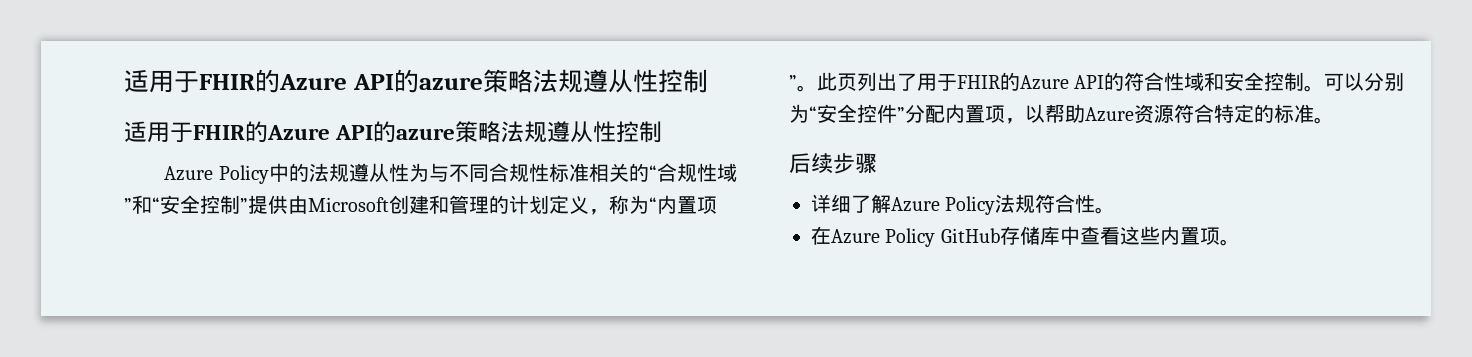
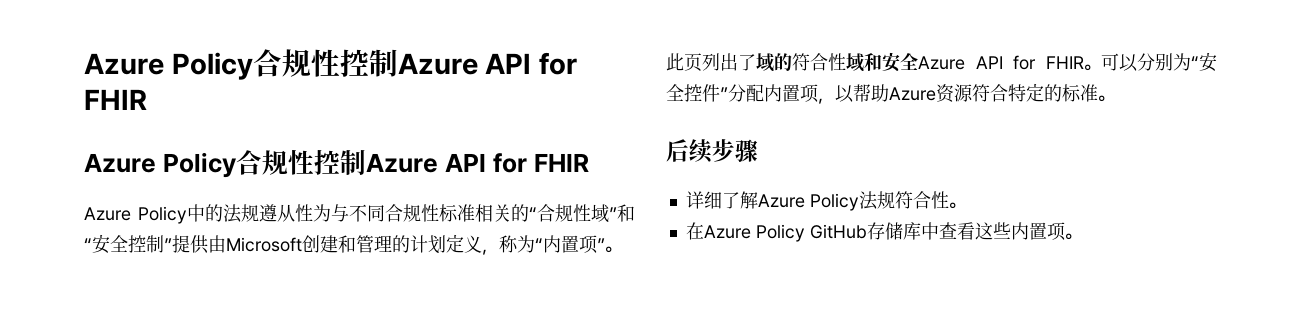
[124,69,708,93] [124,121,663,143] 适用于FHIR的Azure API的azure策略法规遵从性控制 // 适用于FHIR的Azure API的azure策略法规遵从性控制 -> [84,49,578,80] [84,89,147,110] [84,149,589,178] Azure Policy合规性控制Azure API for FHIR // Azure Policy合规性控制Azure API for FHIR
[917,72,1305,91] 用于FHIR的Azure API的符合性域和安全控制 -> [756,52,1084,72] 域的符合性域和安全Azure API for FHIR

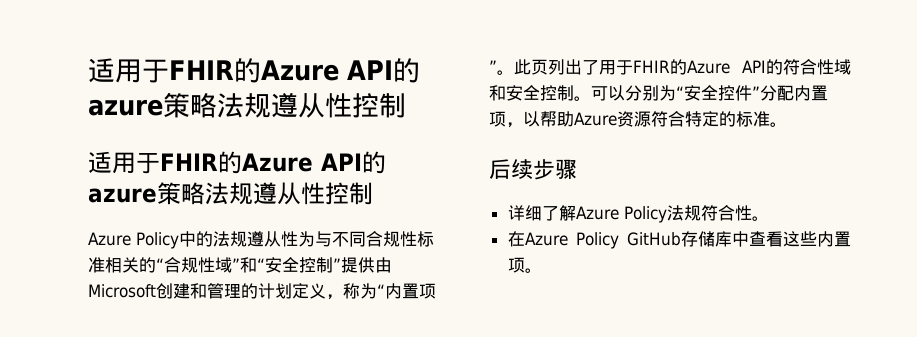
[84,49,578,80] [84,89,147,110] [84,149,589,178] Azure Policy合规性控制Azure API for FHIR // Azure Policy合规性控制Azure API for FHIR -> [88,58,420,83] [88,92,406,118] [88,151,386,174] [88,182,373,205] 适用于FHIR的Azure API的azure策略法规遵从性控制 // 适用于FHIR的Azure API的azure策略法规遵从性控制
[756,52,1084,72] 域的符合性域和安全Azure API for FHIR -> [599,59,851,75] [489,85,574,101] 用于FHIR的Azure API的符合性域和安全控制

